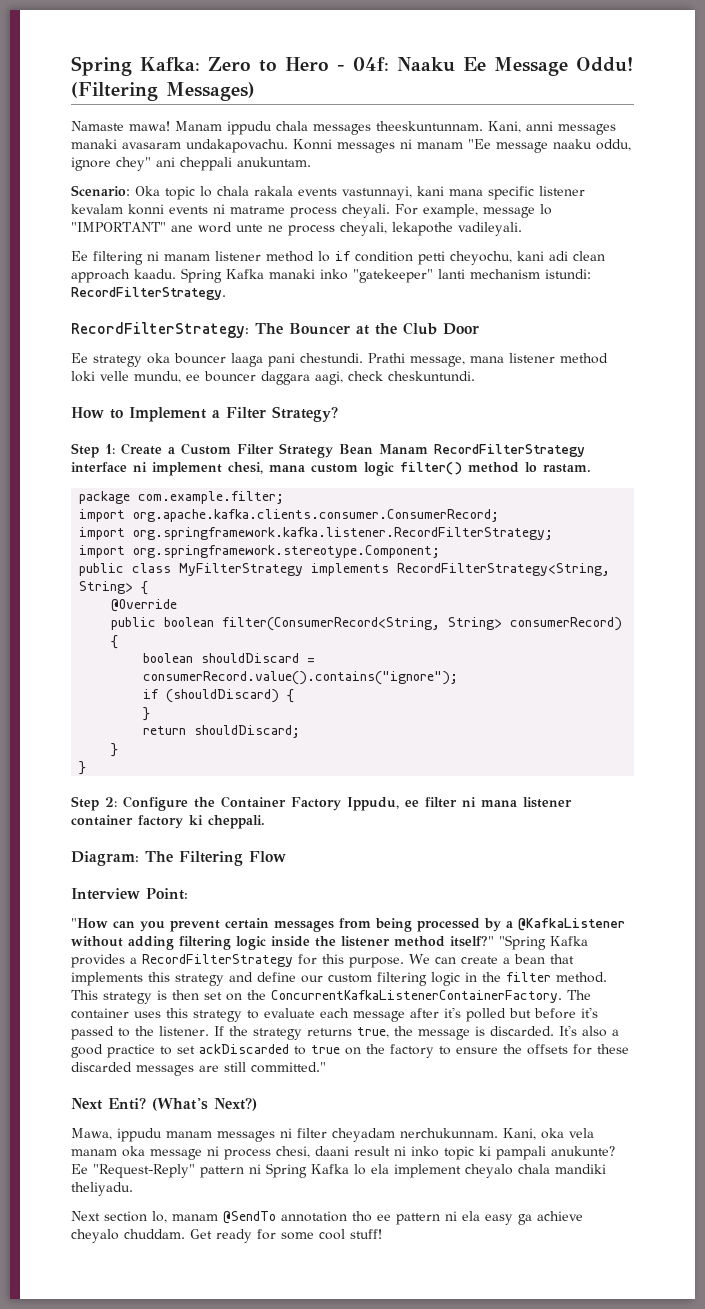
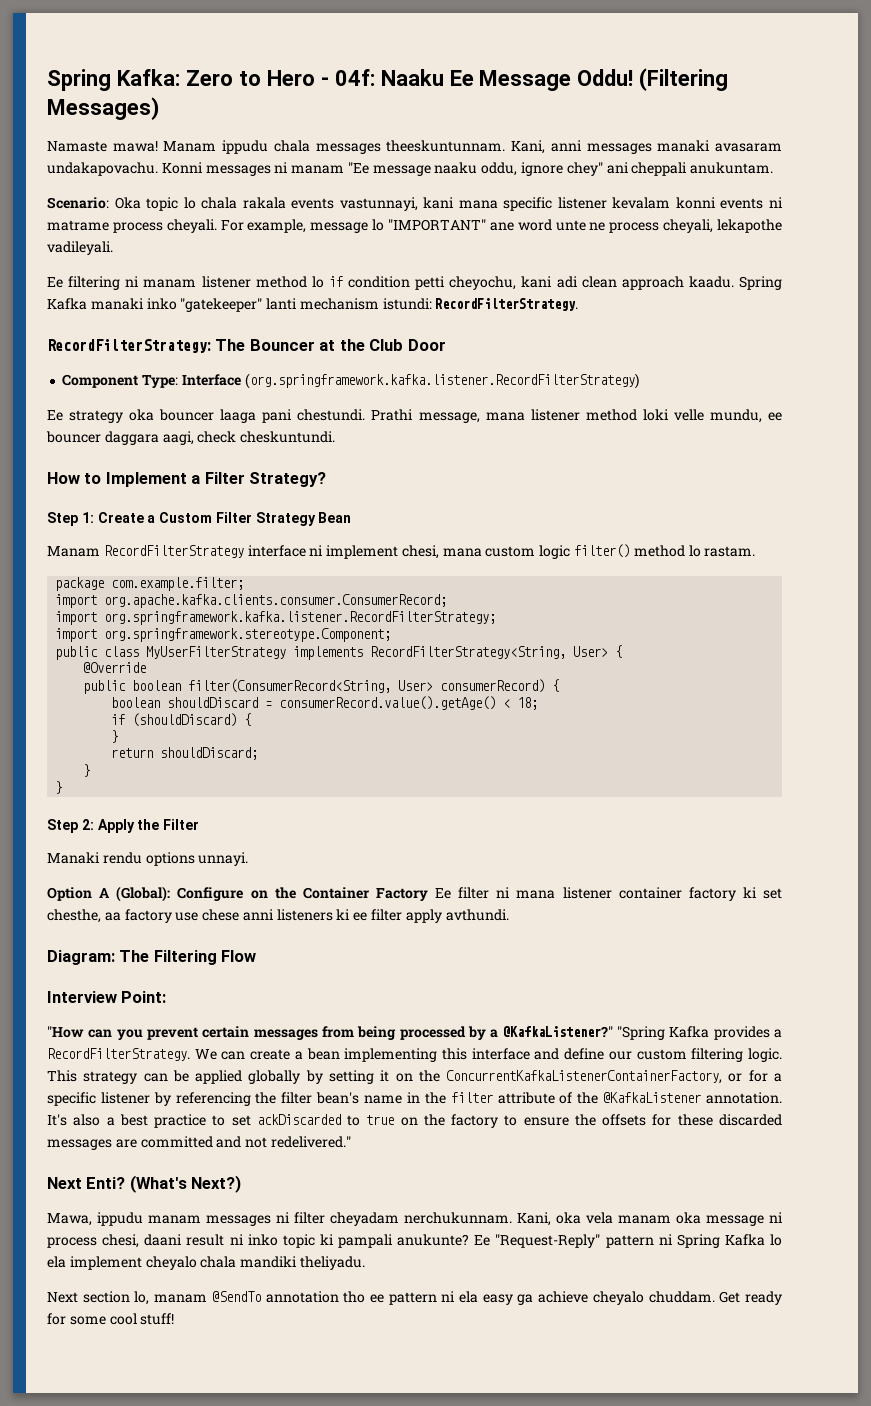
(479, 329) none -> [62,373,639,389] // Component Type: Interface (org.springframework.kafka.listener.RecordFilterStrategy)
(373, 449) none -> (352, 517) //
[179,563,304,576] MyFilterStrategy -> [146,646,287,659] MyUserFilterStrategy
[79,581,134,594] String> -> [573,646,609,657] User>
[448,617,503,630] String> -> [398,680,434,691] User>
[143,671,459,685] consumerRecord.value().contains("ignore"); -> [279,696,539,710] consumerRecord.value().getAge() < 18;
[123,796,188,811] Configure -> [97,819,200,833] [47,852,249,866] [47,886,268,902] Apply the Filter // Manaki rendu options unnayi. // Option A (Global): Configure on
[347,797,419,811] Ippudu, ee -> [435,888,451,899] Ee
[208,815,265,829] cheppali. -> [763,888,782,899] [47,909,509,923] set chesthe, aa factory use chese anni listeners ki ee filter apply avthundi.
[518,918,625,931] [71,935,588,950] [71,954,404,968] @KafkaListener without adding filtering logic inside the listener method itself?" "Spring Kafka provides a RecordFilterStrategy for this purpose. -> [502,1026,782,1040] [47,1048,190,1061] @KafkaListener?" "Spring Kafka provides a RecordFilterStrategy.
[550,954,574,964] [71,972,224,986] that implements this strategy -> [344,1048,530,1062] implementing this interface
[431,972,607,986] [71,990,591,1004] [71,1007,598,1022] [71,1026,554,1040] logic in the filter method. This strategy is then set on the ConcurrentKafkaListenerContainerFactory. The container uses this strategy to evaluate each message after it's polled but before it's passed to the listener. If the strategy returns true, the message is discarded. -> [747,1048,782,1062] [47,1070,783,1084] [47,1092,783,1106] logic. This strategy can be applied globally by setting it on the ConcurrentKafkaListenerContainerFactory, or for a specific listener by referencing the filter bean's name in the filter attribute of the @KafkaListener annotation.
[71,1044,103,1058] good -> [119,1114,148,1126] best
[224,1062,326,1073] still committed." -> [140,1136,351,1148] committed and not redelivered."

